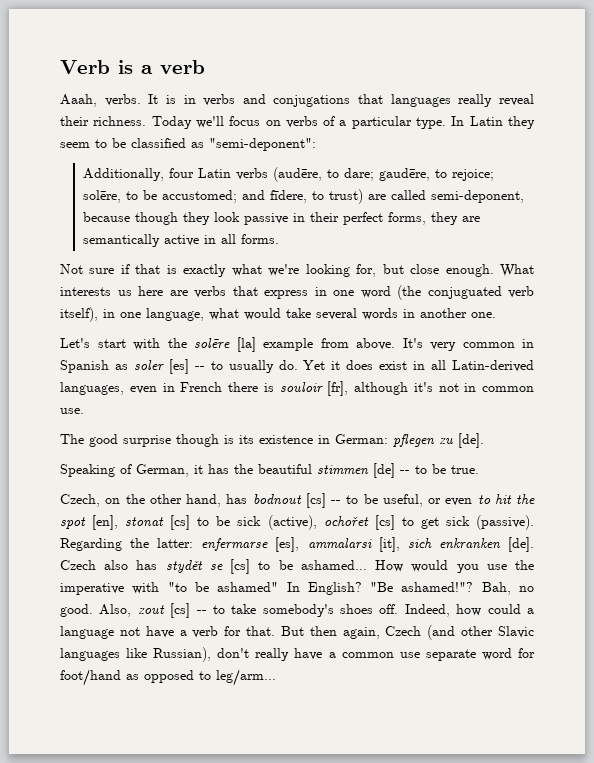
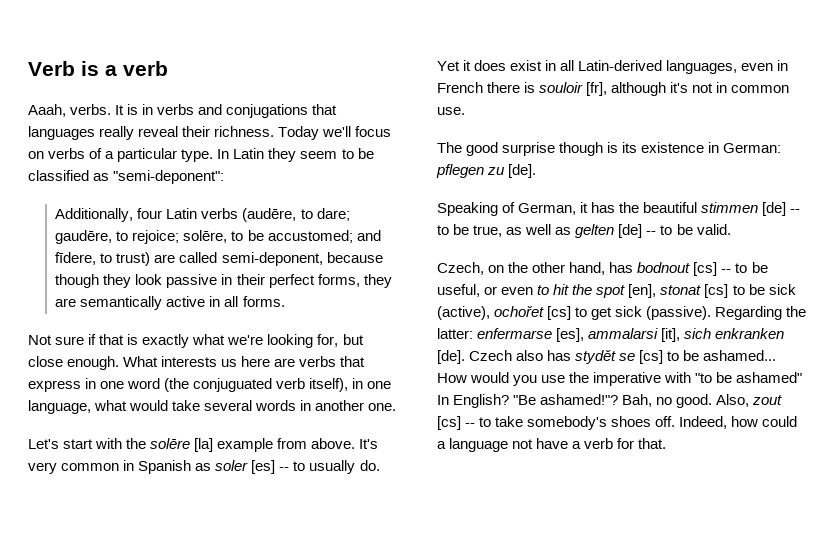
[451,465,479,474] true. -> [473,224,731,238] true, as well as gelten [de] -- to be valid.
[280,625,534,640] [60,647,535,662] [60,669,276,686] But then again, Czech (and other Slavic languages like Russian), don't really have a common use separate word for foot/hand as opposed to leg/arm... -> (667, 443) none

